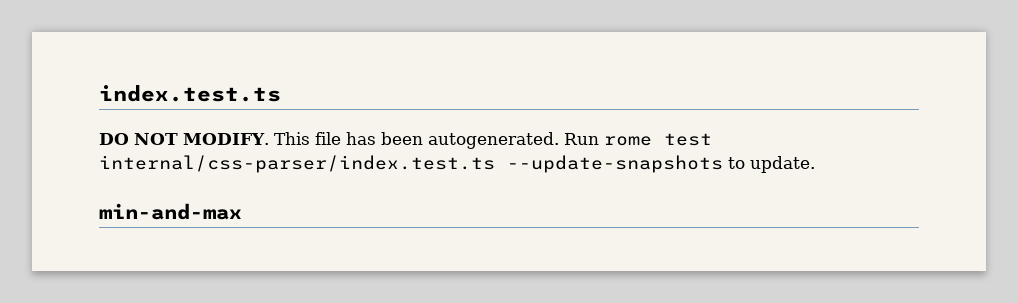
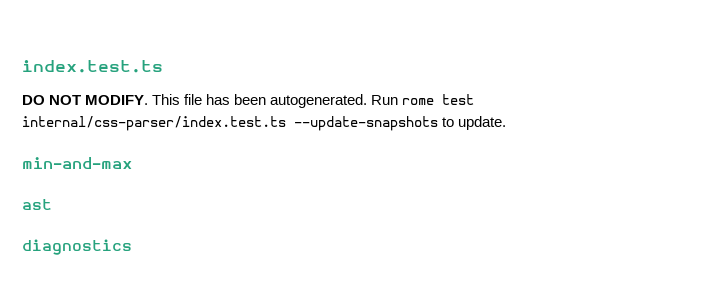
(242, 211) none -> [22,199,52,210] [22,239,132,255] // ast // diagnostics

